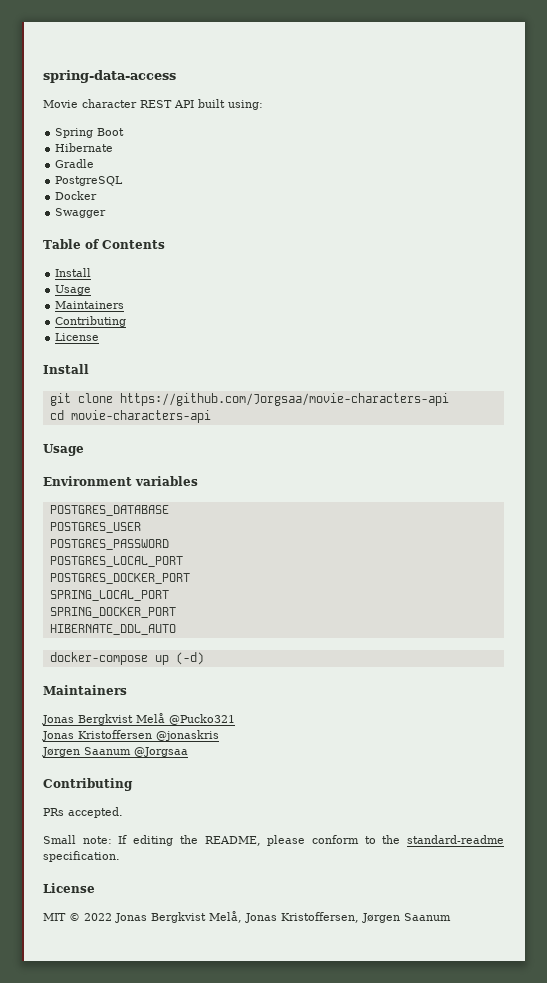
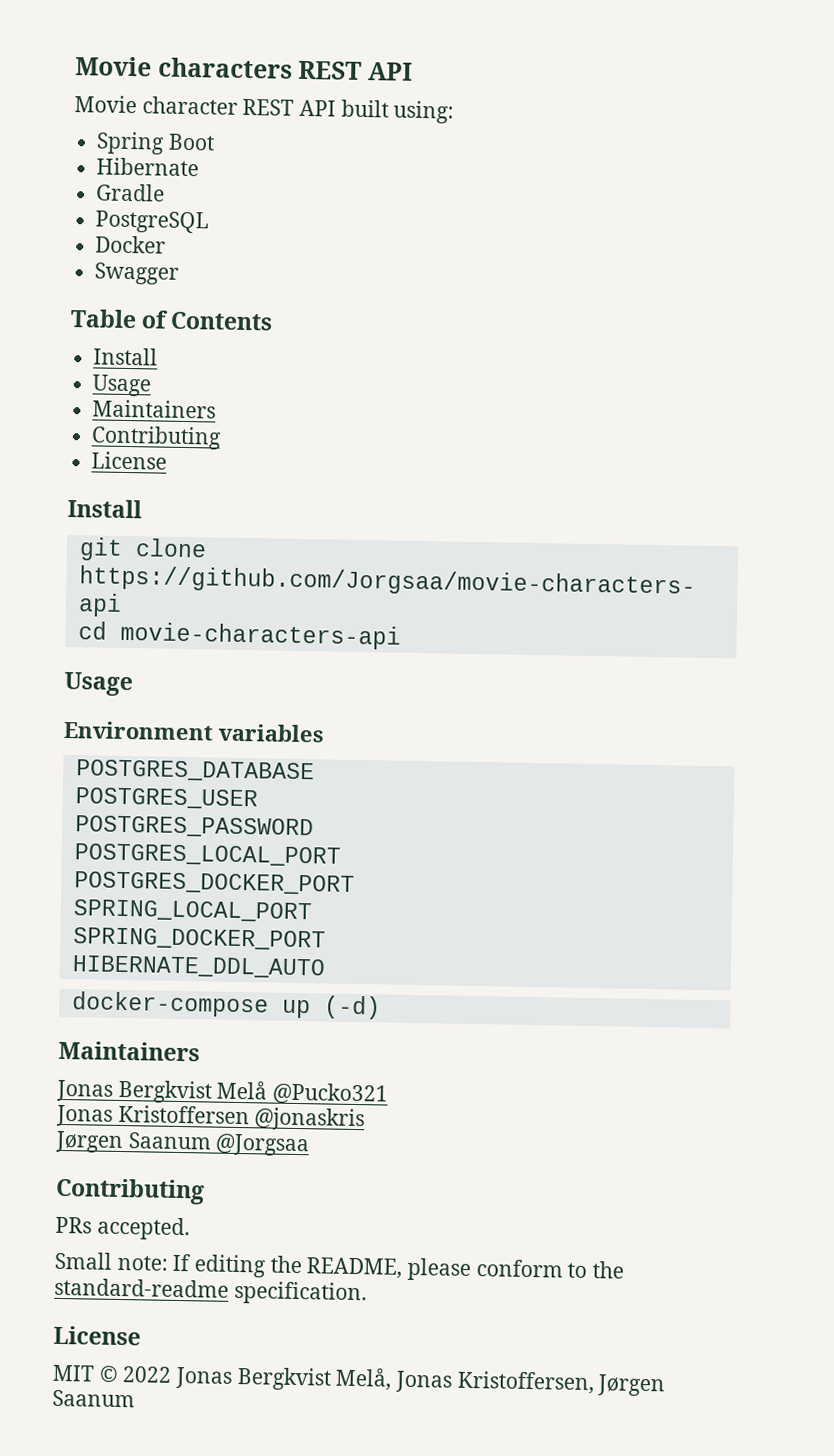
[43,70,176,83] spring-data-access -> [75,56,413,81] Movie characters REST API

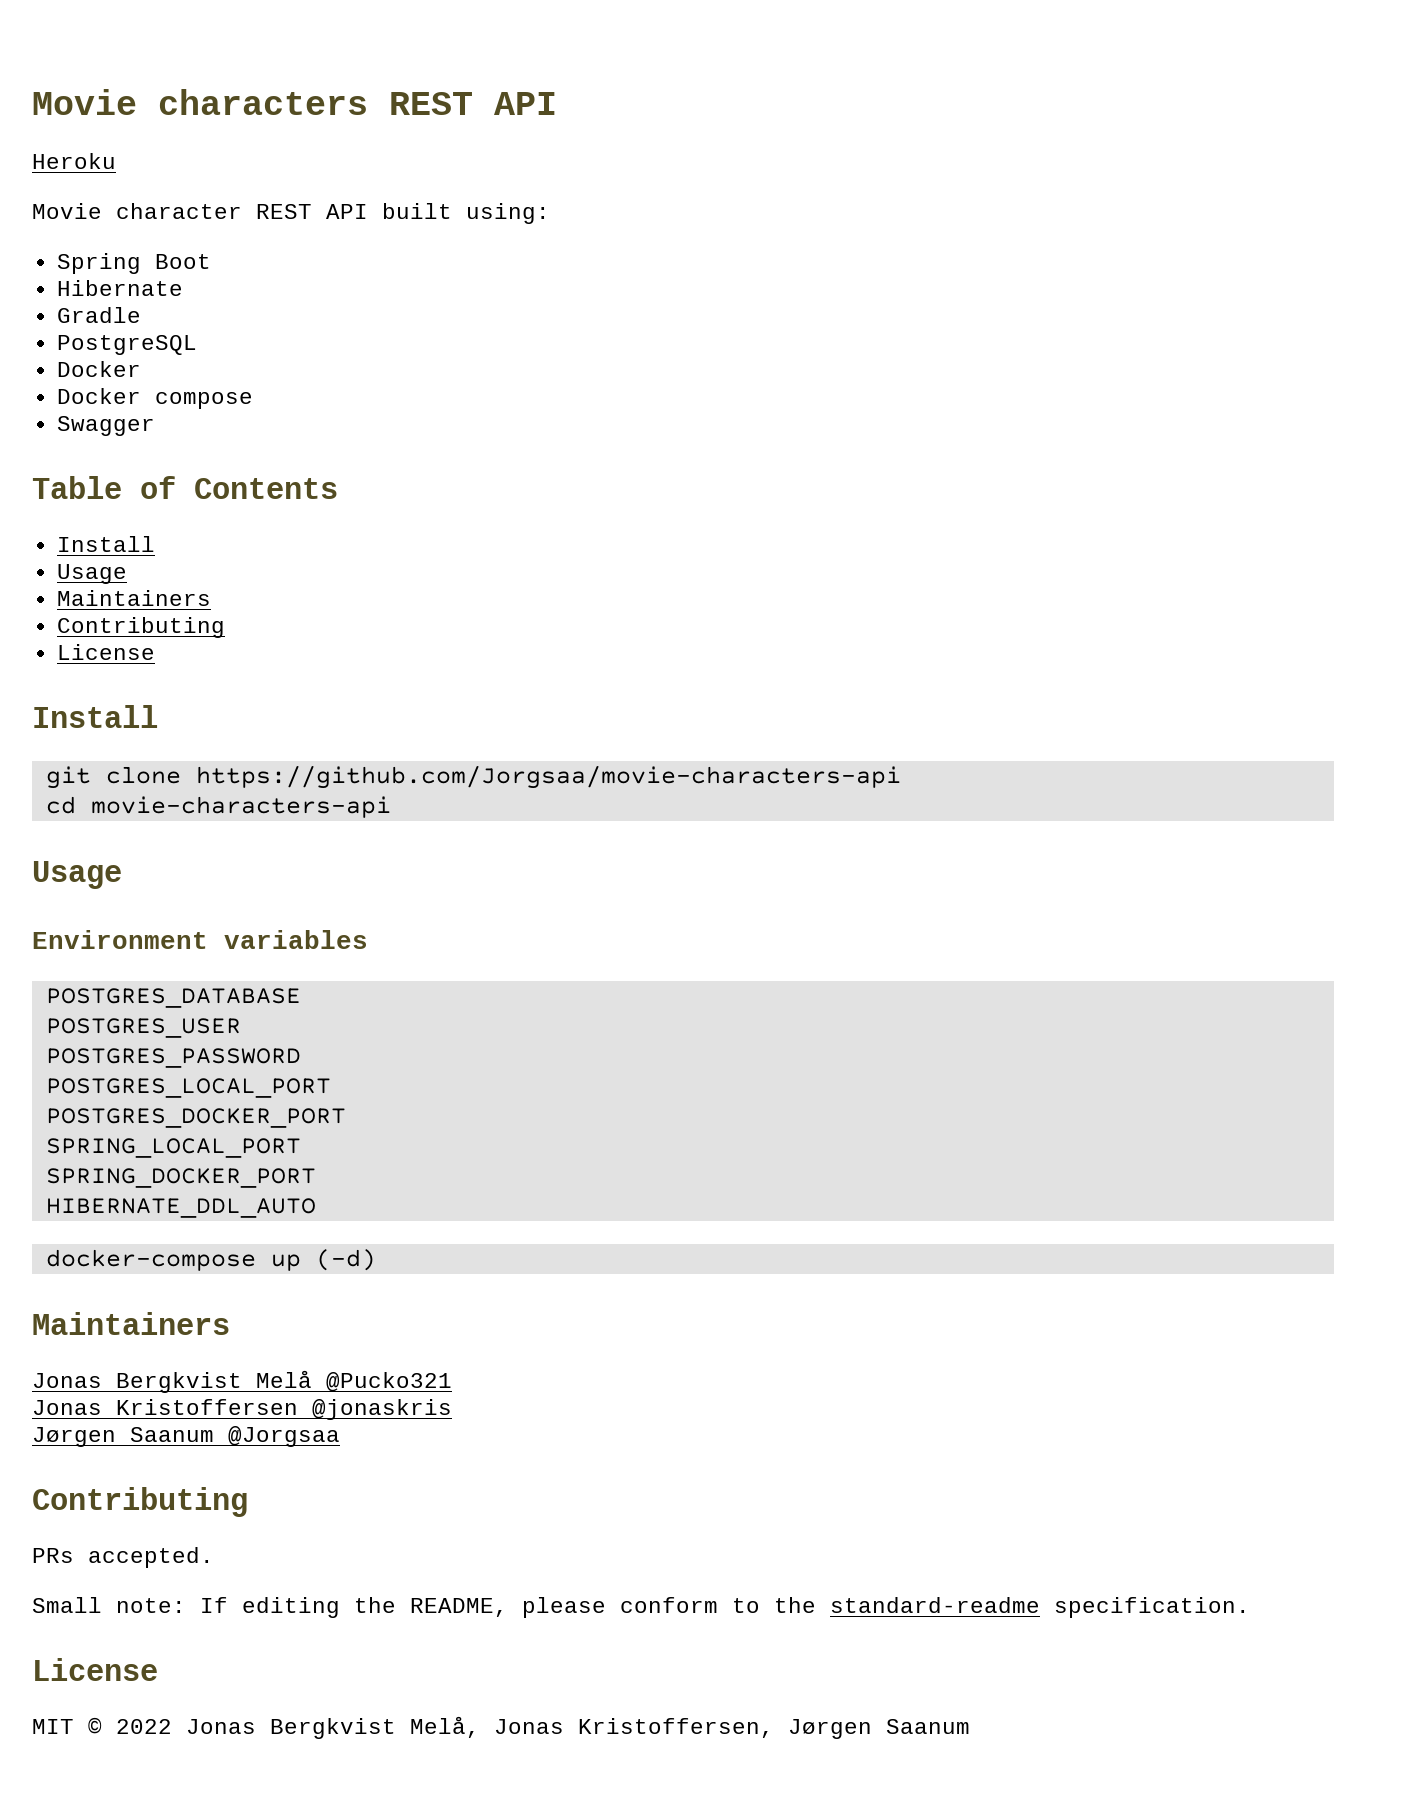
(413, 71) none -> [32,153,116,169] // Heroku
(167, 244) none -> [56,388,253,409] // Docker compose

